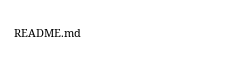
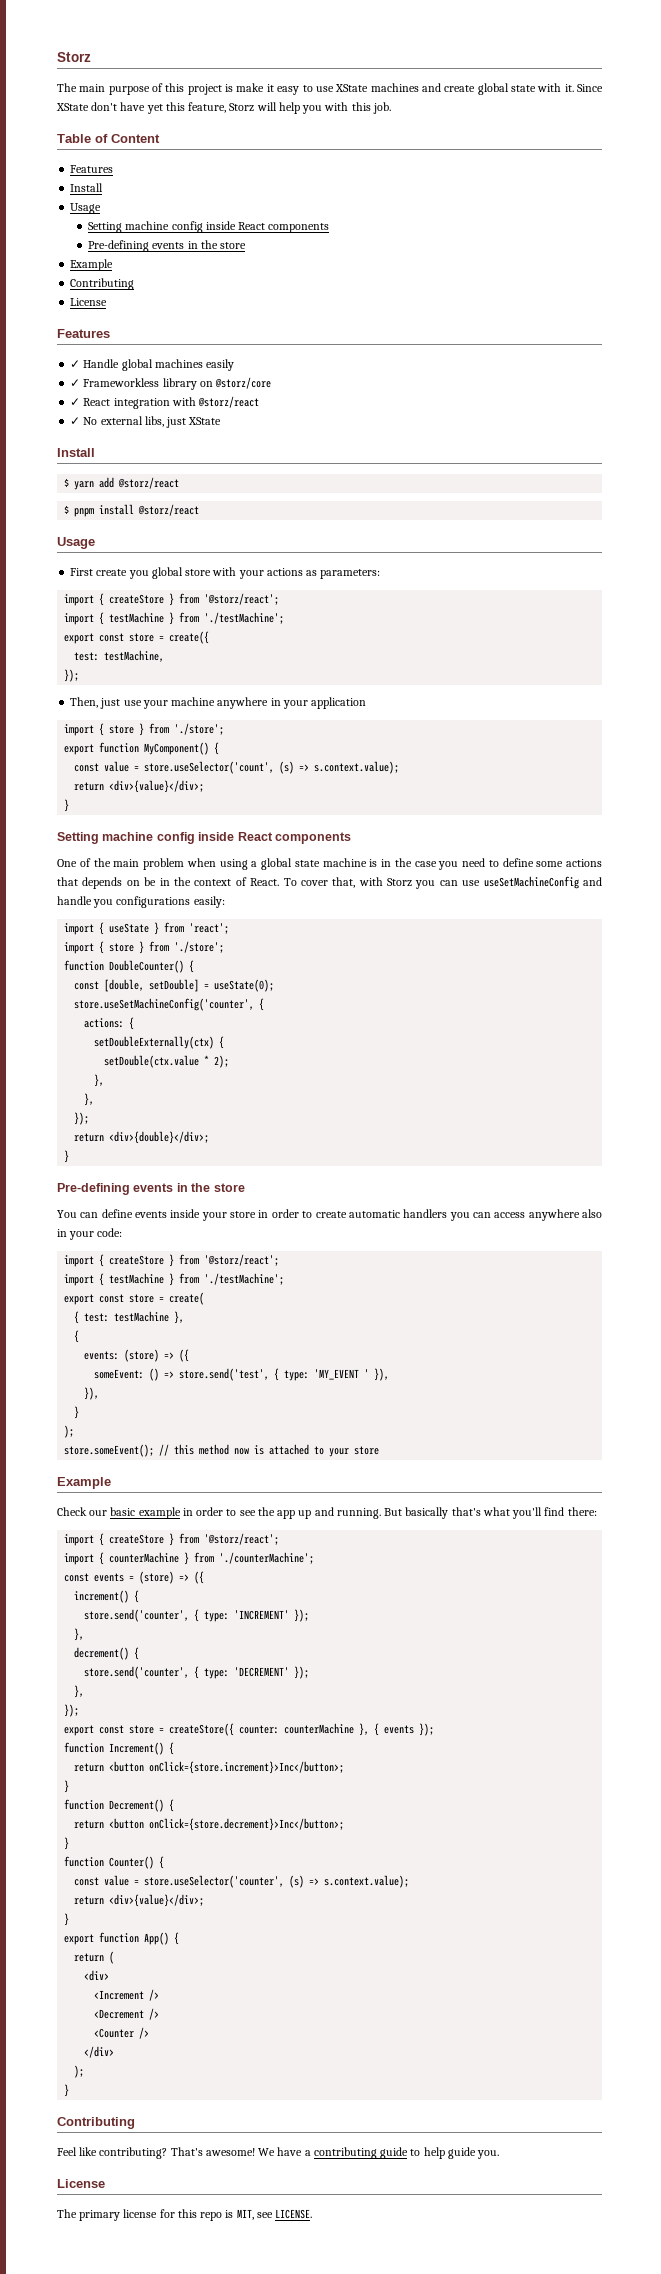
[14,29,81,37] README.md -> [57,52,91,62] [57,83,604,95] [56,102,391,114] [57,134,160,143] [70,165,114,173] [70,183,104,192] [70,203,102,214] [88,221,330,233] [88,240,247,252] [70,259,114,271] [70,278,135,290] [70,298,108,306] [57,329,110,338] [70,359,235,371] [70,377,272,390] [70,396,260,409] [70,416,222,428] [57,448,95,457] [64,477,180,490] [64,504,200,517] [57,537,95,549] [70,567,381,579] [64,593,280,606] [64,612,285,625] [64,631,210,644] [74,650,165,662] [64,669,80,682] [70,697,367,709] [64,723,225,736] [64,742,220,755] [74,761,400,774] [74,780,205,793] [64,799,70,812] [57,832,351,844] [57,858,602,870] [57,876,603,889] [57,896,225,908] [64,922,230,935] [64,941,225,954] [64,960,195,973] [74,979,275,992] [74,998,265,1011] [84,1017,135,1030] [94,1036,225,1049] [104,1055,230,1068] [94,1074,105,1087] [84,1093,95,1106] [74,1112,90,1125] [74,1131,210,1144] [64,1150,70,1163] [57,1183,245,1195] [57,1209,603,1221] [57,1228,123,1240] [64,1254,280,1267] [64,1273,285,1286] [64,1292,205,1305] [74,1311,185,1324] [74,1330,80,1343] [84,1349,190,1362] [94,1368,390,1381] [84,1387,100,1400] [74,1406,80,1419] [64,1425,75,1438] [64,1444,380,1457] [57,1477,111,1489] [57,1507,597,1519] [64,1533,280,1546] [64,1552,315,1565] [64,1571,205,1584] [74,1590,140,1603] [84,1609,310,1622] [74,1628,85,1641] [74,1647,140,1660] [84,1666,310,1679] [74,1685,85,1698] [64,1704,80,1717] [64,1723,435,1736] [64,1742,175,1755] [74,1761,345,1774] [64,1780,70,1793] [64,1799,175,1812] [74,1818,345,1831] [64,1837,70,1850] [64,1856,165,1869] [74,1875,410,1888] [74,1894,205,1907] [64,1913,70,1926] [64,1932,180,1945] [74,1951,115,1964] [84,1970,110,1981] [94,1989,160,2001] [94,2008,160,2020] [94,2027,150,2039] [84,2046,115,2058] [74,2065,85,2078] [64,2084,70,2097] [57,2117,135,2129] [57,2147,500,2159] [57,2179,105,2188] [57,2209,313,2221] Storz // The main purpose of this project is make it easy to use XState machines and create global state with it. Since XState don't have yet this feature, Storz will help you with this job. // Table of Content // Features // Install // Usage // Setting machine config inside React components // Pre-defining events in the store // Example // Contributing // License // Features // ✓ Handle global machines easily // ✓ Frameworkless library on @storz/core // ✓ React integration with @storz/react // ✓ No external libs, just XState // Install // $ yarn add @storz/react // $ pnpm install @storz/react // Usage // First create you global store with your actions as parameters: // import { createStore } from '@storz/react'; // import { testMachine } from './testMachine'; // export const store = create({ // test: testMachine, // }); // Then, just use your machine anywhere in your application // import { store } from './store'; // export function MyComponent() { // const value = store.useSelector('count', (s) => s.context.value); // return <div>{value}</div>; // } // Setting machine config inside React components // One of the main problem when using a global state machine is in the case you need to define some actions that depends on be in the context of React. To cover that, with Storz you can use useSetMachineConfig and handle you configurations easily: // import { useState } from 'react'; // import { store } from './store'; // function DoubleCounter() { // const [double, setDouble] = useState(0); // store.useSetMachineConfig('counter', { // actions: { // setDoubleExternally(ctx) { // setDouble(ctx.value * 2); // }, // }, // }); // return <div>{double}</div>; // } // Pre-defining events in the store // You can define events inside your store in order to create automatic handlers you can access anywhere also in your code: // import { createStore } from '@storz/react'; // import { testMachine } from './testMachine'; // export const store = create( // { test: testMachine }, // { // events: (store) => ({ // someEvent: () => store.send('test', { type: 'MY_EVENT ' }), // }), // } // ); // store.someEvent(); // this method now is attached to your store // Example // Check our basic example in order to see the app up and running. But basically that's what you'll find there: // import { createStore } from '@storz/react'; // import { counterMachine } from './counterMachine'; // const events = (store) => ({ // increment() { // store.send('counter', { type: 'INCREMENT' }); // }, // decrement() { // store.send('counter', { type: 'DECREMENT' }); // }, // }); // export const store = createStore({ counter: counterMachine }, { events }); // function Increment() { // return <button onClick={store.increment}>Inc</button>; // } // function Decrement() { // return <button onClick={store.decrement}>Inc</button>; // } // function Counter() { // const value = store.useSelector('counter', (s) => s.context.value); // return <div>{value}</div>; // } // export function App() { // return ( // <div> // <Increment /> // <Decrement /> // <Counter /> // </div> // ); // } // Contributing // Feel like contributing? That's awesome! We have a contributing guide to help guide you. // License // The primary license for this repo is MIT, see LICENSE.

